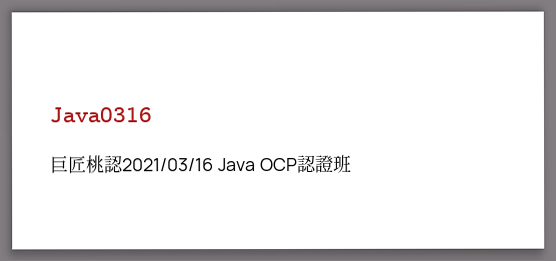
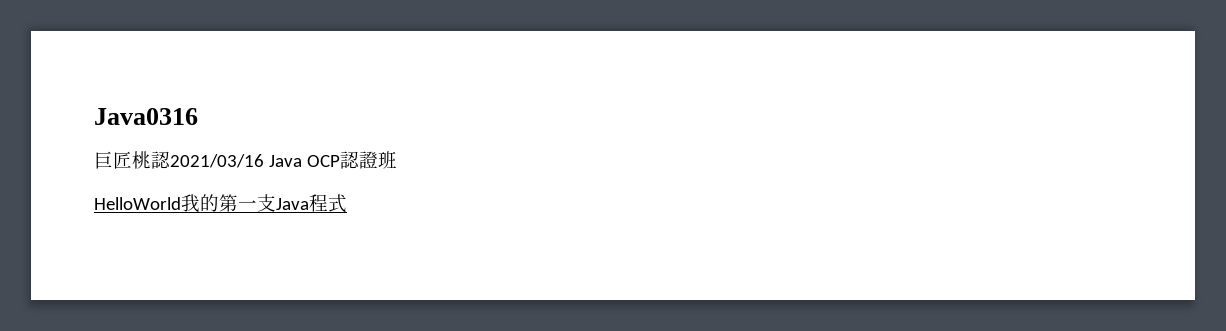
(352, 163) none -> [94,194,347,213] // HelloWorld我的第一支Java程式

